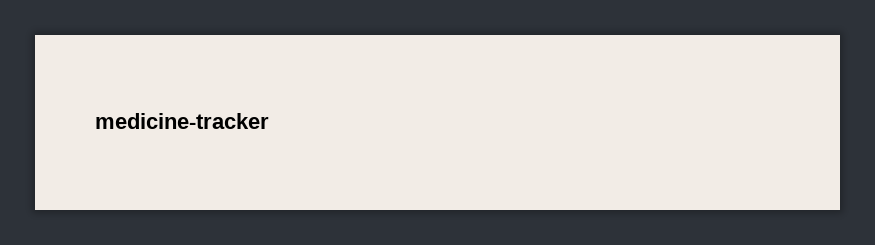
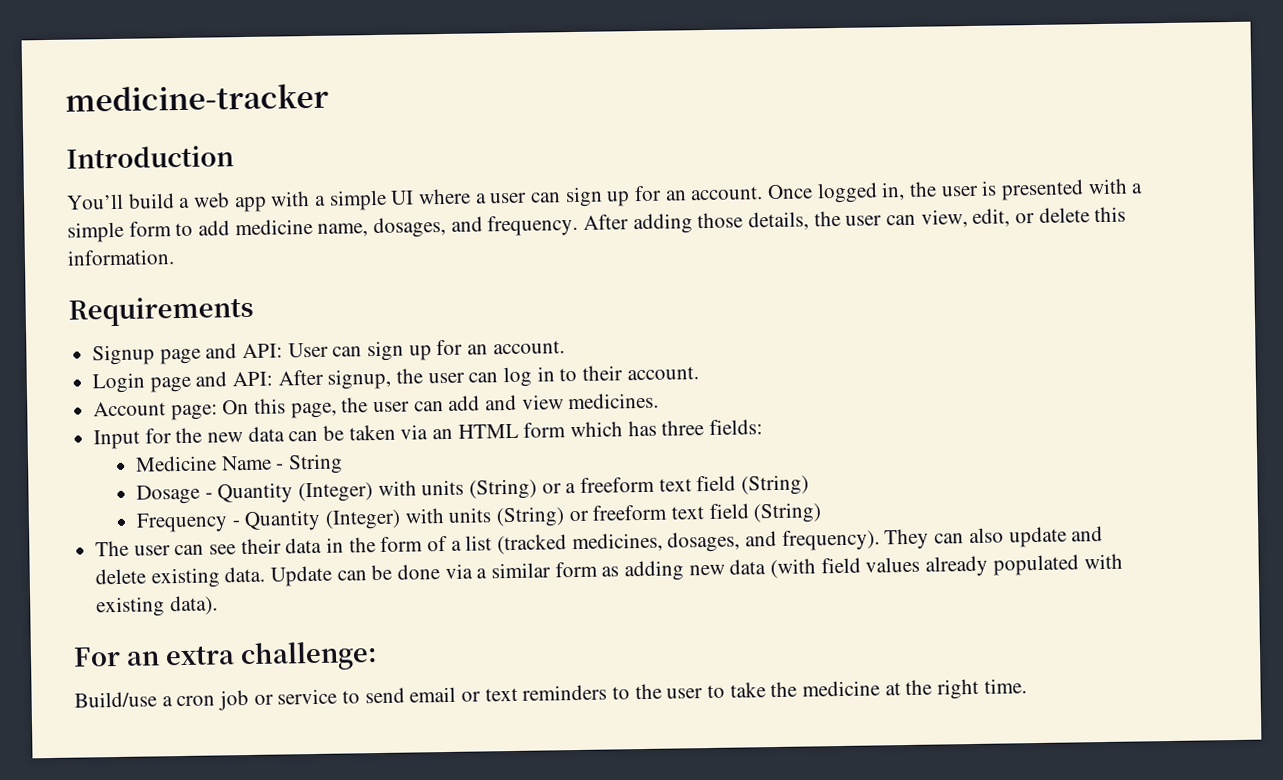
(269, 121) none -> [66,145,234,169] [66,178,1144,213] [67,206,1127,243] [67,249,175,266] [68,295,254,327] [92,339,565,366] [92,365,699,394] [93,392,660,421] [93,419,764,450] [135,453,344,475] [136,474,810,505] [136,502,823,533] [95,526,1104,557] [95,553,1123,589] [96,595,218,618] [73,641,378,672] [74,678,1027,711] // Introduction // You’ll build a web app with a simple UI where a user can sign up for an account. Once logged in, the user is presented with a simple form to add medicine name, dosages, and frequency. After adding those details, the user can view, edit, or delete this information. // Requirements // Signup page and API: User can sign up for an account. // Login page and API: After signup, the user can log in to their account. // Account page: On this page, the user can add and view medicines. // Input for the new data can be taken via an HTML form which has three fields: // Medicine Name - String // Dosage - Quantity (Integer) with units (String) or a freeform text field (String) // Frequency - Quantity (Integer) with units (String) or freeform text field (String) // The user can see their data in the form of a list (tracked medicines, dosages, and frequency). They can also update and delete existing data. Update can be done via a similar form as adding new data (with field values already populated with existing data). // For an extra challenge: // Build/use a cron job or service to send email or text reminders to the user to take the medicine at the right time.

